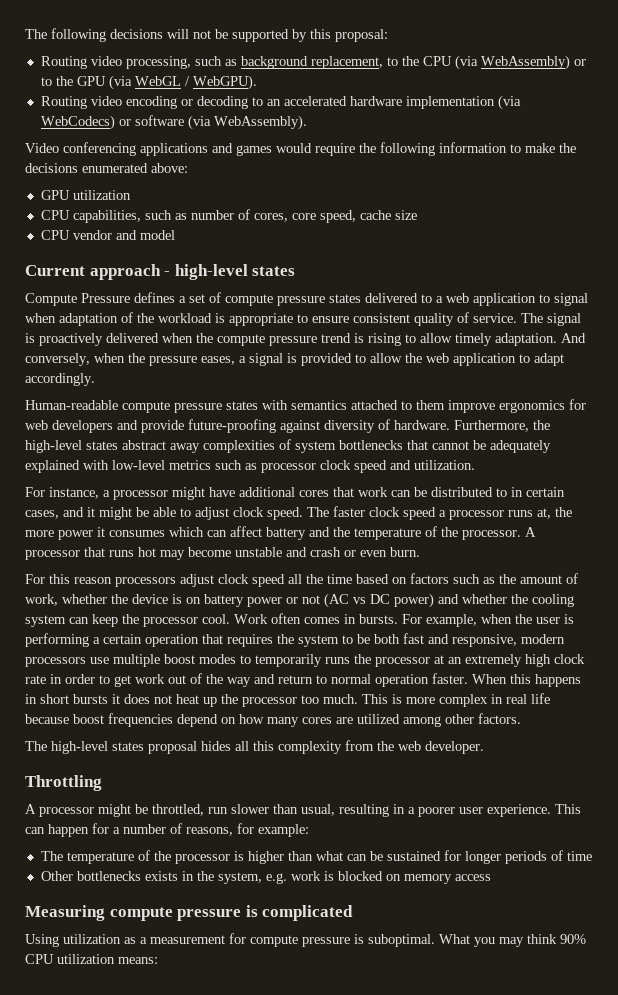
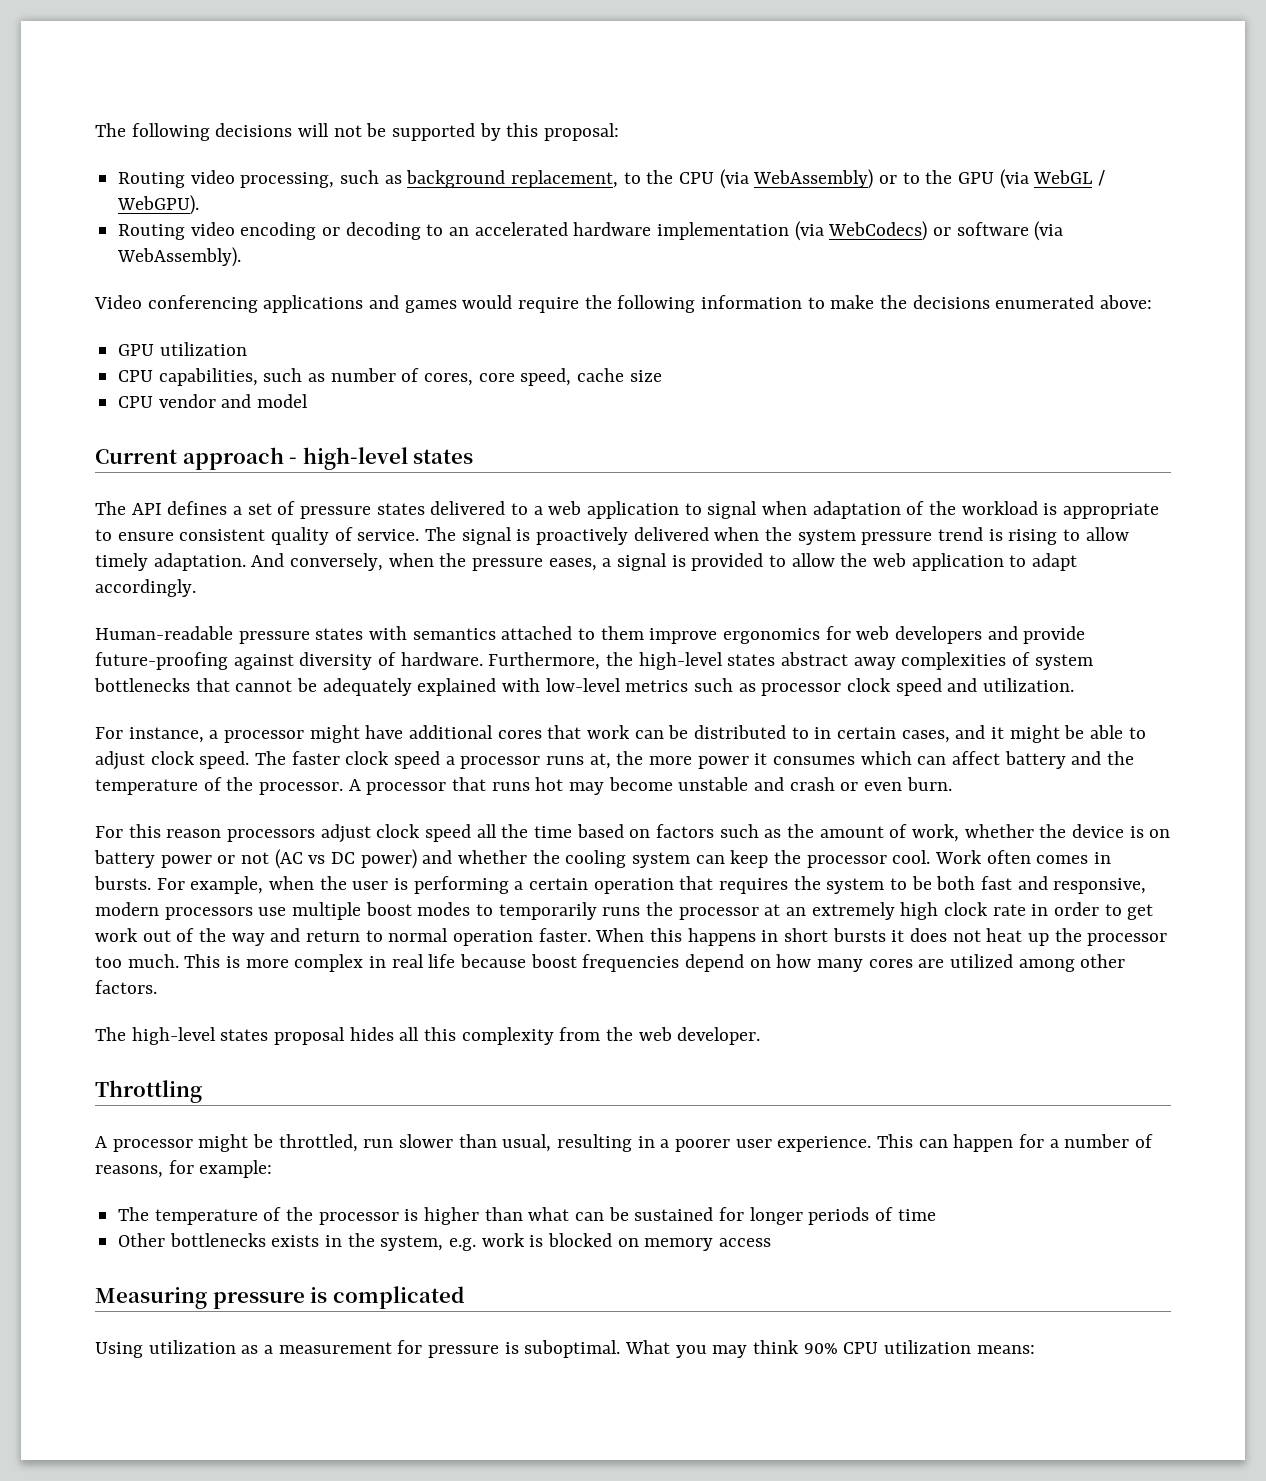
[25,293,130,306] Compute Pressure -> [95,501,162,515] The API
[225,294,273,306] compute -> (296, 508) none
[217,334,265,346] compute -> [797,529,856,545] system
[122,401,170,413] compute -> (233, 633) none
[109,907,173,921] compute -> (207, 1298) none
[250,935,298,947] compute -> (423, 1347) none

